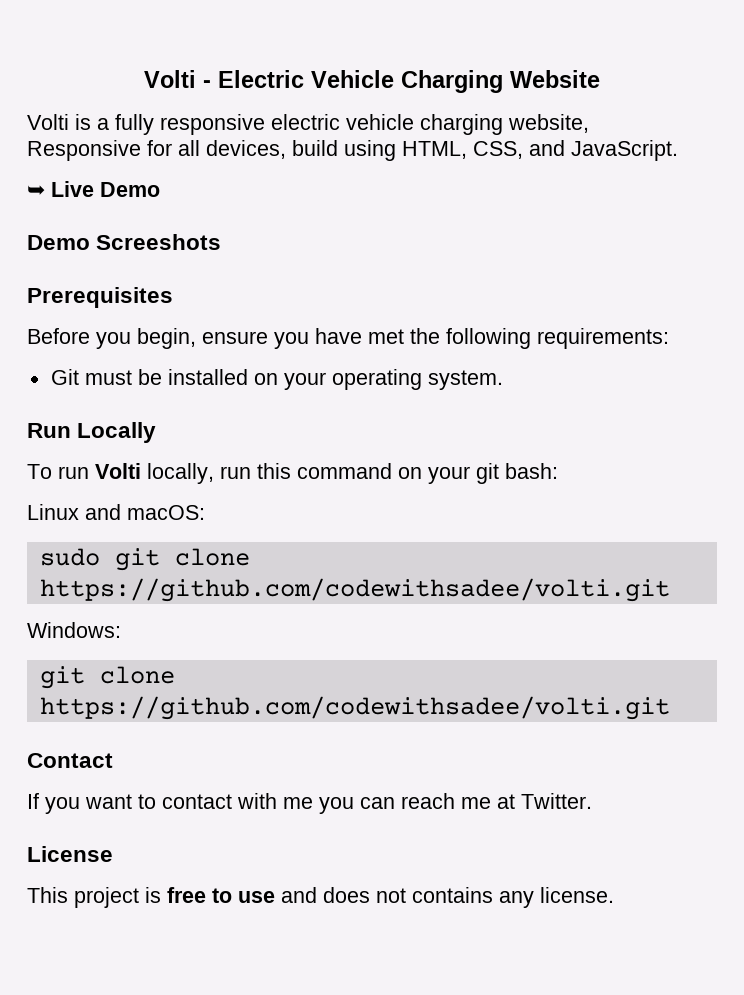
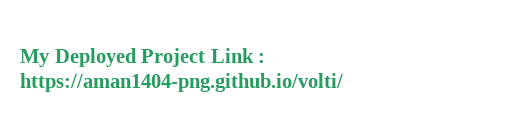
[144,70,600,93] [27,114,589,135] [27,140,678,161] [27,181,160,197] [27,234,222,250] [27,287,173,308] [27,328,669,349] [50,369,503,390] [27,422,157,443] [27,463,558,484] [27,504,205,520] [39,548,250,571] [39,578,670,602] [27,622,121,638] [39,666,175,689] [39,696,670,720] [27,753,113,768] [27,793,592,814] [27,846,113,862] [27,887,614,908] Volti - Electric Vehicle Charging Website // Volti is a fully responsive electric vehicle charging website, // Responsive for all devices, build using HTML, CSS, and JavaScript. // ➥ Live Demo // Demo Screeshots // Prerequisites // Before you begin, ensure you have met the following requirements: // Git must be installed on your operating system. // Run Locally // To run Volti locally, run this command on your git bash: // Linux and macOS: // sudo git clone https://github.com/codewithsadee/volti.git // Windows: // git clone https://github.com/codewithsadee/volti.git // Contact // If you want to contact with me you can reach me at Twitter. // License // This project is free to use and does not contains any license. -> [20,48,266,67] [20,73,343,92] My Deployed Project Link : https://aman1404-png.github.io/volti/

